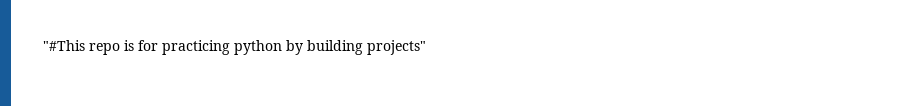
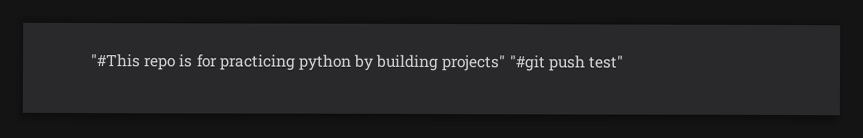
(426, 47) none -> [508,55,625,72] "#git push test"

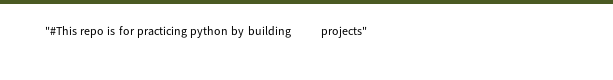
[508,55,625,72] "#git push test" -> (367, 32) none

